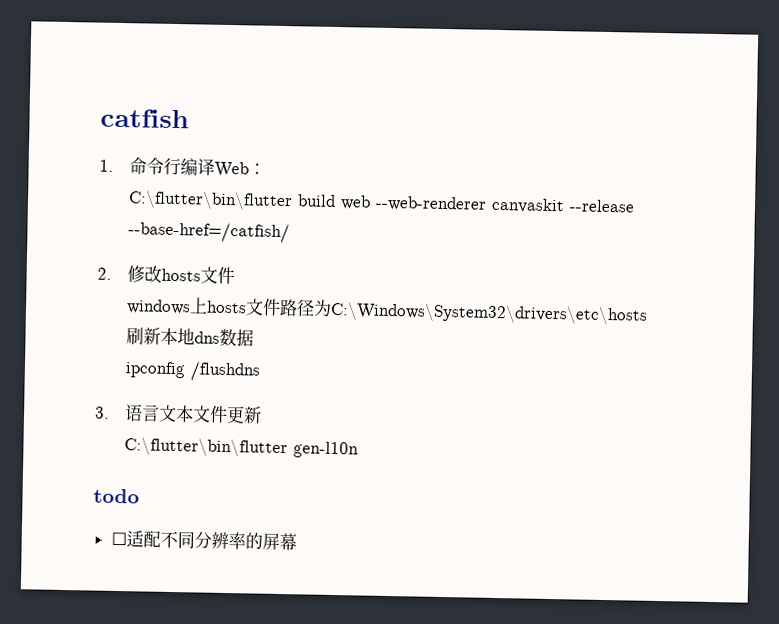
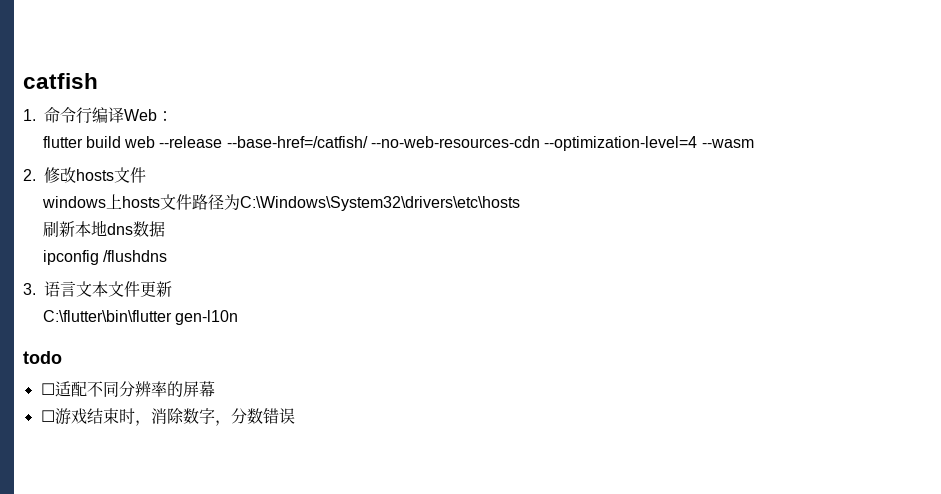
[128,190,294,212] C:\flutter\bin\flutter -> [42,136,83,148] flutter
[375,195,566,214] --web-renderer canvaskit -> (156, 142) none
(291, 232) none -> [371,136,754,151] --no-web-resources-cdn --optimization-level=4 --wasm
(297, 541) none -> [40,408,295,426] // ☐游戏结束时，消除数字，分数错误

